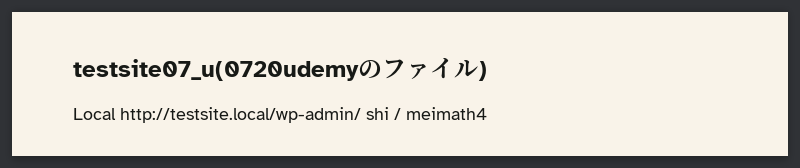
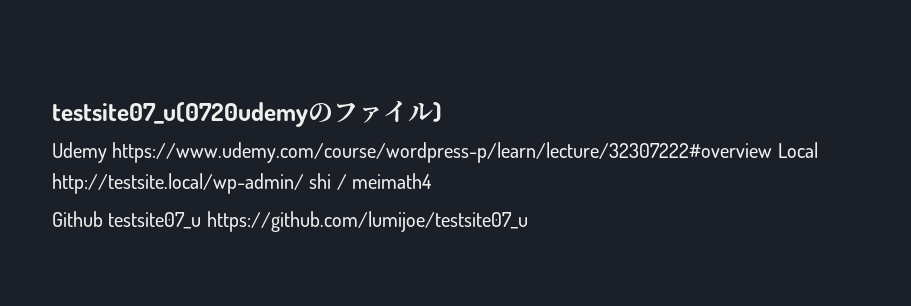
(487, 71) none -> [52,142,773,163] Udemy https://www.udemy.com/course/wordpress-p/learn/lecture/32307222#overview
(487, 113) none -> [52,211,528,232] // Github testsite07_u https://github.com/lumijoe/testsite07_u

